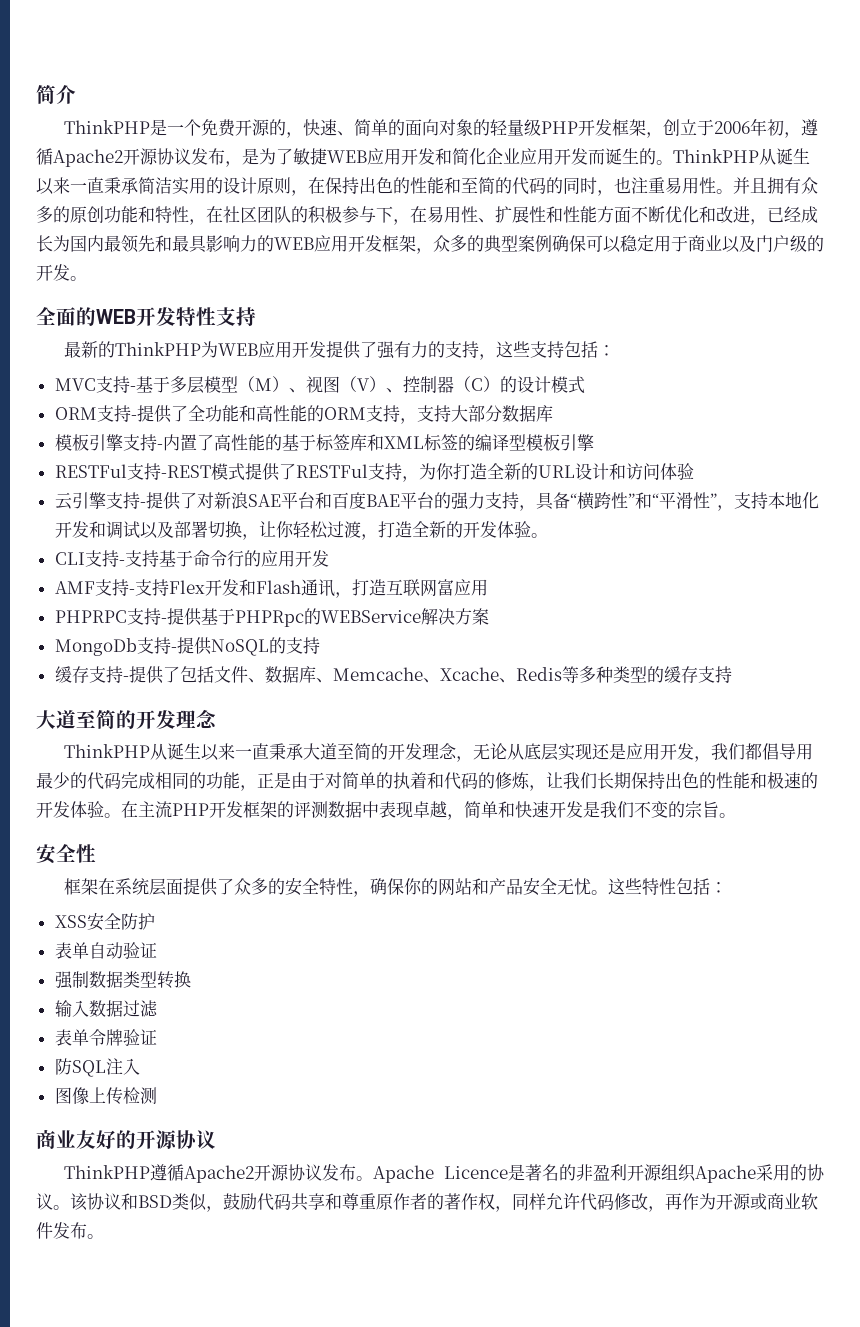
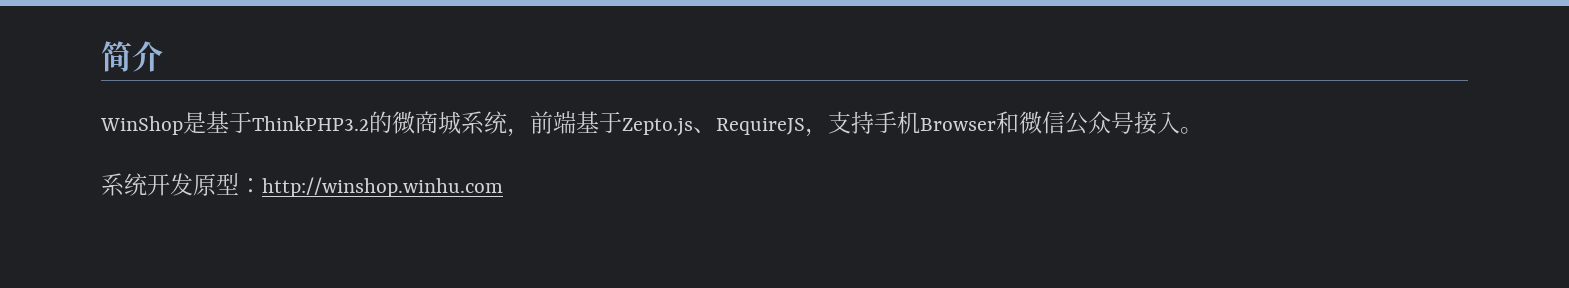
[63,118,818,138] [36,148,810,167] [36,177,818,196] [36,205,818,225] [36,235,824,254] [36,264,87,281] [36,307,256,326] [63,341,615,360] [54,376,585,394] [54,405,553,424] [54,434,594,451] [54,463,694,482] [54,492,819,511] [54,521,548,540] [54,550,329,567] [54,579,488,598] [54,608,489,627] [54,637,320,656] [54,666,732,684] [36,709,217,729] [63,743,813,762] [36,771,818,791] [36,801,736,820] [36,844,96,864] [63,878,727,897] [54,913,155,931] [54,942,157,959] [54,971,191,989] [54,1000,158,1017] [54,1029,157,1046] [54,1058,140,1077] [54,1087,157,1105] [36,1130,216,1149] [63,1164,825,1183] [36,1193,818,1212] [36,1222,104,1239] ThinkPHP是一个免费开源的，快速、简单的面向对象的轻量级PHP开发框架，创立于2006年初，遵循Apache2开源协议发布，是为了敏捷WEB应用开发和简化企业应用开发而诞生的。ThinkPHP从诞生以来一直秉承简洁实用的设计原则，在保持出色的性能和至简的代码的同时，也注重易用性。并且拥有众多的原创功能和特性，在社区团队的积极参与下，在易用性、扩展性和性能方面不断优化和改进，已经成长为国内最领先和最具影响力的WEB应用开发框架，众多的典型案例确保可以稳定用于商业以及门户级的开发。 // 全面的WEB开发特性支持 // 最新的ThinkPHP为WEB应用开发提供了强有力的支持，这些支持包括： // MVC支持-基于多层模型（M）、视图（V）、控制器（C）的设计模式 // ORM支持-提供了全功能和高性能的ORM支持，支持大部分数据库 // 模板引擎支持-内置了高性能的基于标签库和XML标签的编译型模板引擎 // RESTFul支持-REST模式提供了RESTFul支持，为你打造全新的URL设计和访问体验 // 云引擎支持-提供了对新浪SAE平台和百度BAE平台的强力支持，具备“横跨性”和“平滑性”，支持本地化开发和调试以及部署切换，让你轻松过渡，打造全新的开发体验。 // CLI支持-支持基于命令行的应用开发 // AMF支持-支持Flex开发和Flash通讯，打造互联网富应用 // PHPRPC支持-提供基于PHPRpc的WEBService解决方案 // MongoDb支持-提供NoSQL的支持 // 缓存支持-提供了包括文件、数据库、Memcache、Xcache、Redis等多种类型的缓存支持 // 大道至简的开发理念 // ThinkPHP从诞生以来一直秉承大道至简的开发理念，无论从底层实现还是应用开发，我们都倡导用最少的代码完成相同的功能，正是由于对简单的执着和代码的修炼，让我们长期保持出色的性能和极速的开发体验。在主流PHP开发框架的评测数据中表现卓越，简单和快速开发是我们不变的宗旨。 // 安全性 // 框架在系统层面提供了众多的安全特性，确保你的网站和产品安全无忧。这些特性包括： // XSS安全防护 // 表单自动验证 // 强制数据类型转换 // 输入数据过滤 // 表单令牌验证 // 防SQL注入 // 图像上传检测 // 商业友好的开源协议 // ThinkPHP遵循Apache2开源协议发布。Apache Licence是著名的非盈利开源组织Apache采用的协议。该协议和BSD类似，鼓励代码共享和尊重原作者的著作权，同样允许代码修改，再作为开源或商业软件发布。 -> [100,111,1203,137] [101,173,503,197] WinShop是基于ThinkPHP3.2的微商城系统，前端基于Zepto.js、RequireJS，支持手机Browser和微信公众号接入。 // 系统开发原型：http://winshop.winhu.com

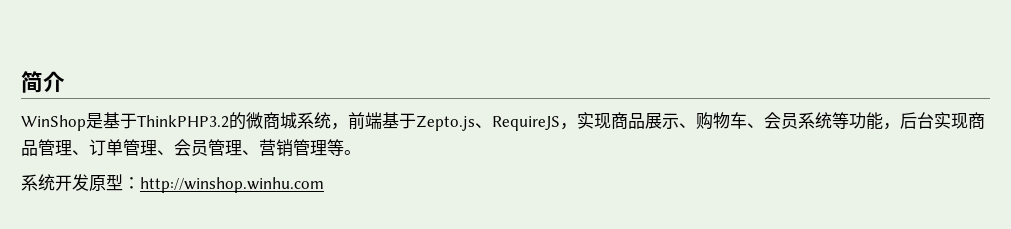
[828,111,1180,135] 支持手机Browser和微信公众号接入 -> [577,112,985,130] [21,139,344,157] 实现商品展示、购物车、会员系统等功能，后台实现商品管理、订单管理、会员管理、营销管理等

